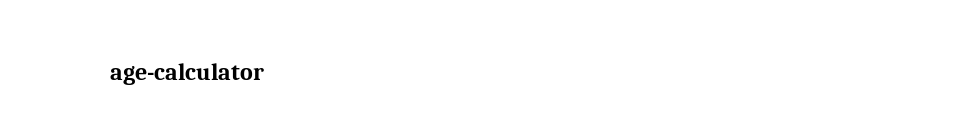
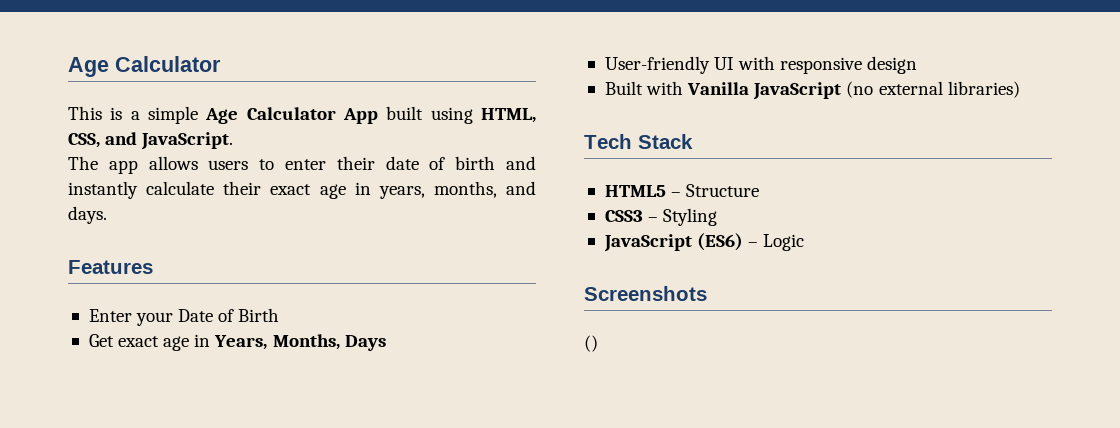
[110,63,264,85] age-calculator -> [68,56,221,77] [68,106,536,124] [68,132,234,150] [68,156,536,174] [68,181,536,199] [68,206,107,224] [68,260,153,274] [88,308,280,326] [88,334,386,351] [604,56,918,74] [604,81,1020,100] [584,134,693,149] [604,184,760,197] [604,208,718,226] [603,233,805,252] [584,286,707,301] [584,335,598,352] Age Calculator // This is a simple Age Calculator App built using HTML, CSS, and JavaScript. // The app allows users to enter their date of birth and instantly calculate their exact age in years, months, and days. // Features // Enter your Date of Birth // Get exact age in Years, Months, Days // User-friendly UI with responsive design // Built with Vanilla JavaScript (no external libraries) // Tech Stack // HTML5 – Structure // CSS3 – Styling // JavaScript (ES6) – Logic // Screenshots // ()

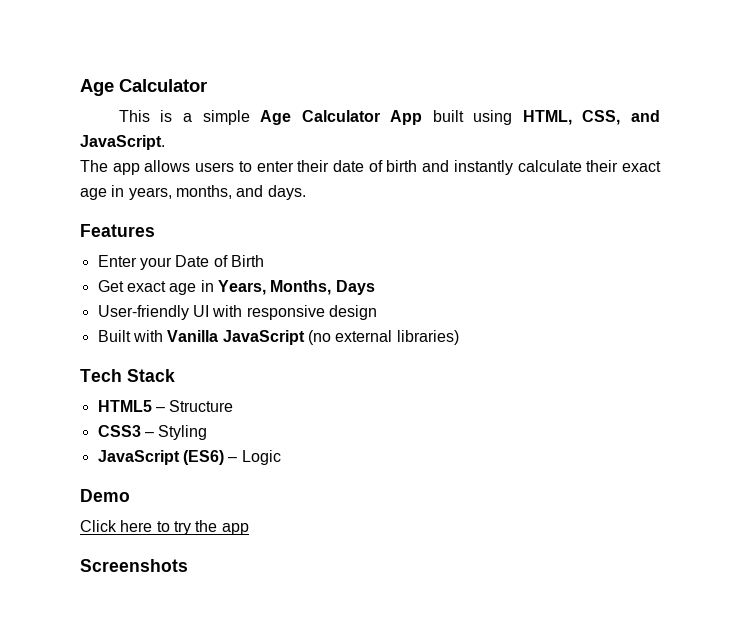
(805, 242) none -> [80,489,130,502] [80,520,249,535] // Demo // Click here to try the app
[584,335,598,352] // () -> (188, 565) none

